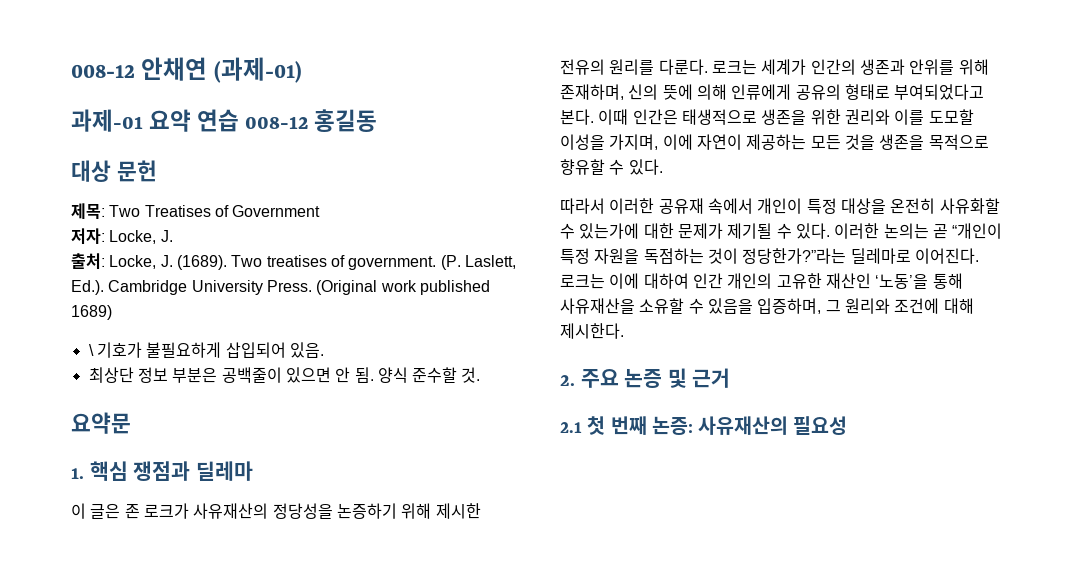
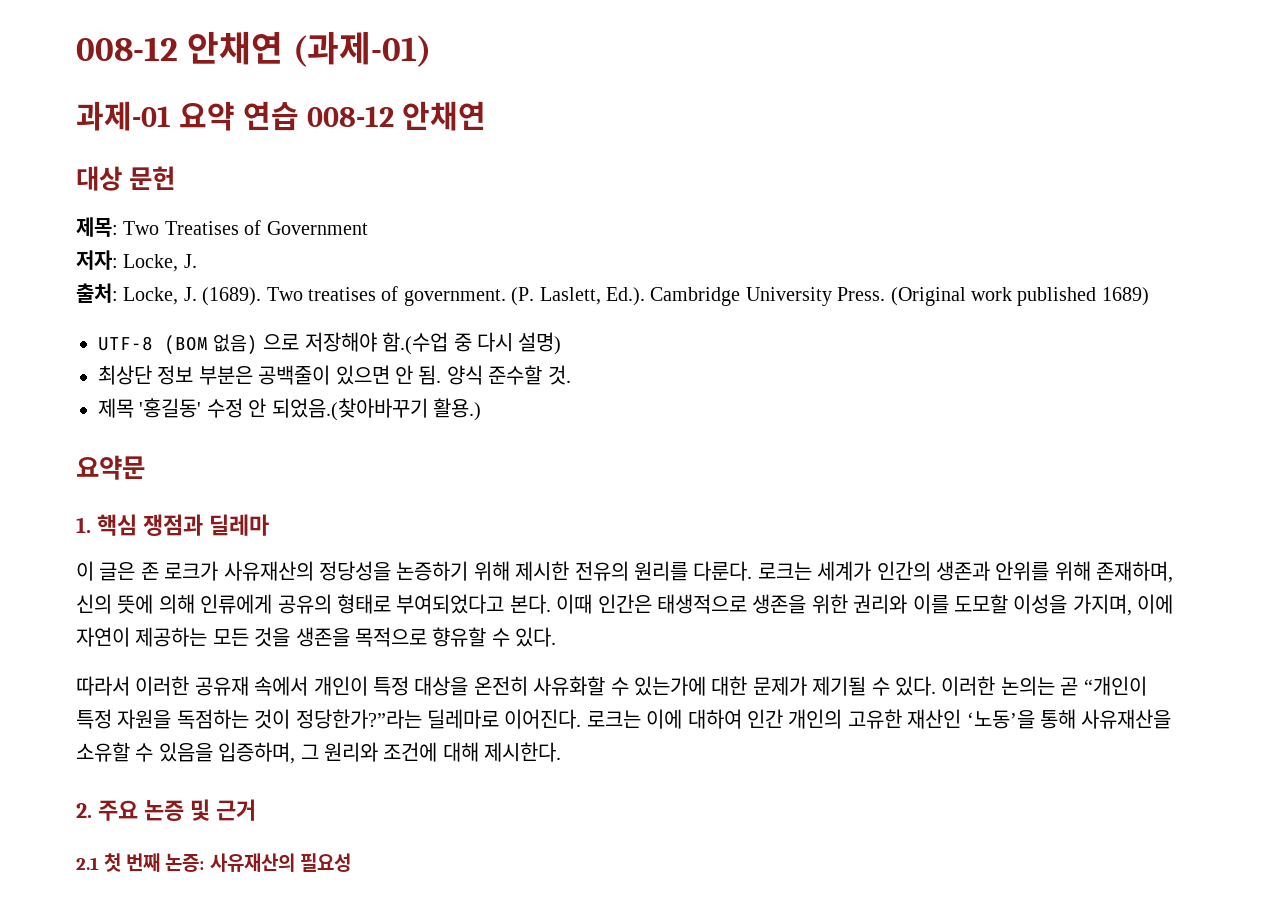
[314,109,378,132] 홍길동 -> [402,101,487,131] 안채연
[88,342,324,358] \ 기호가 불필요하게 삽입되어 있음. -> [98,332,562,355] UTF-8 (BOM 없음) 으로 저장해야 함.(수업 중 다시 설명)
(481, 375) none -> [98,398,481,421] // 제목 '홍길동' 수정 안 되었음.(찾아바꾸기 활용.)

